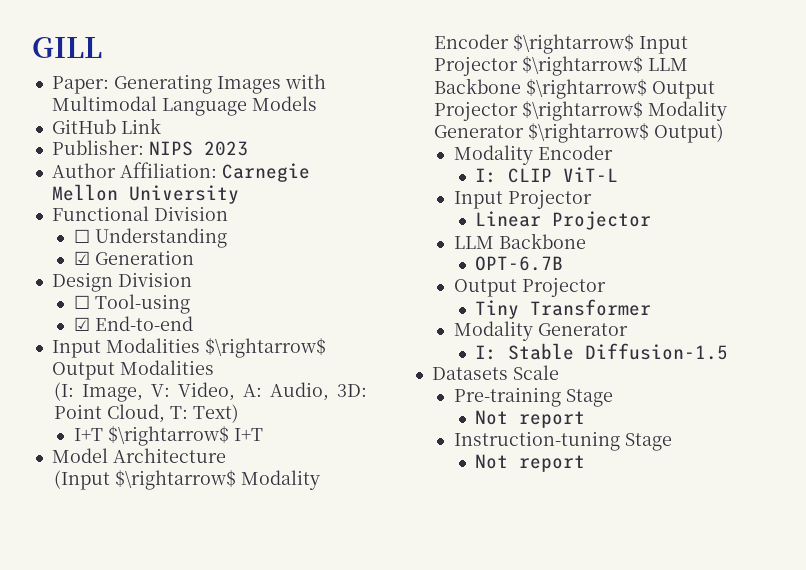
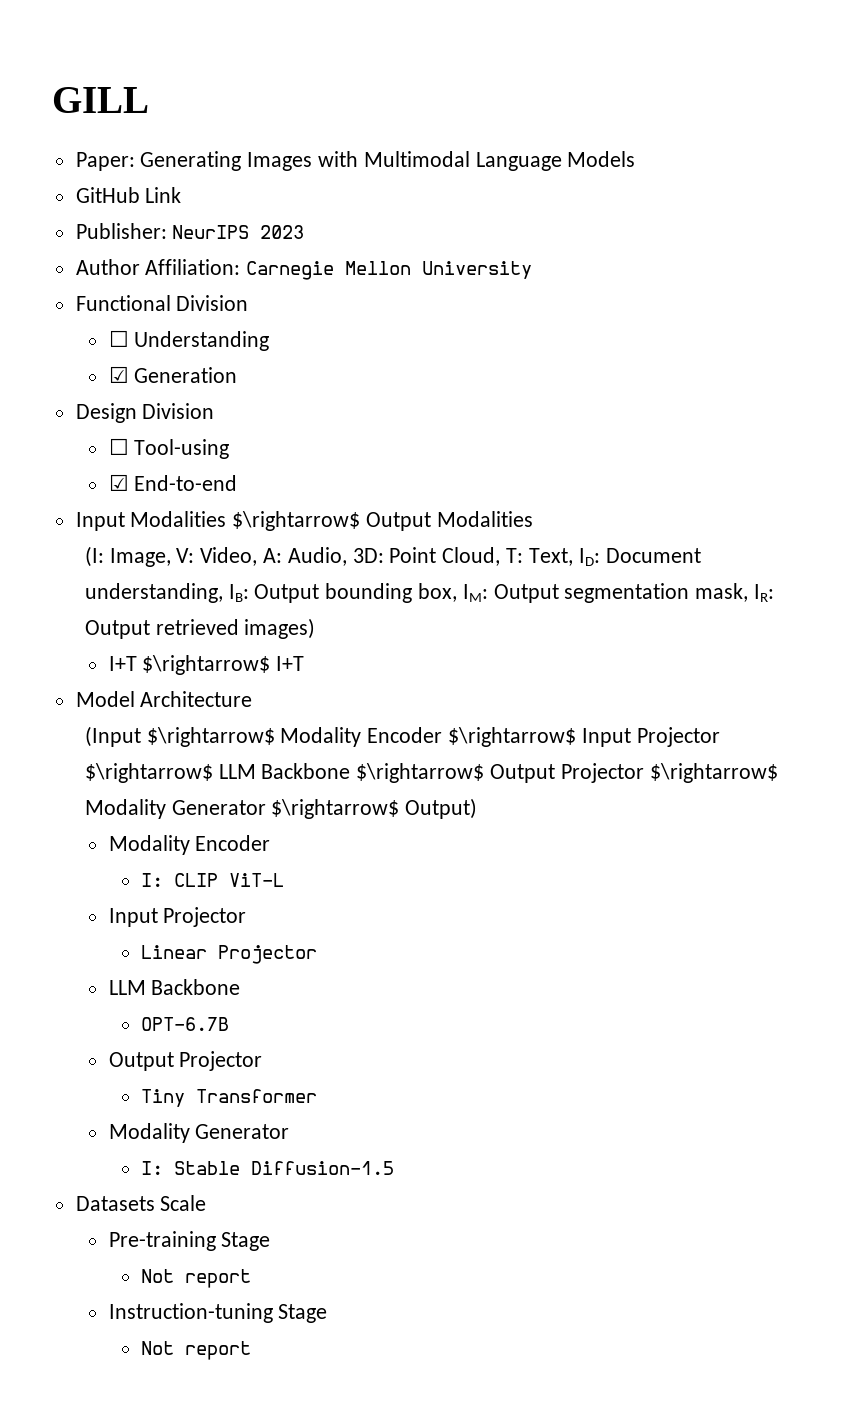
[148,141,193,156] NIPS -> [172,225,250,239] NeurIPS
[192,404,239,423] Text) -> [528,548,701,566] [84,583,775,603] [84,618,316,639] Text, ID: Document understanding, IB: Output bounding box, IM: Output segmentation mask, IR: Output retrieved images)

